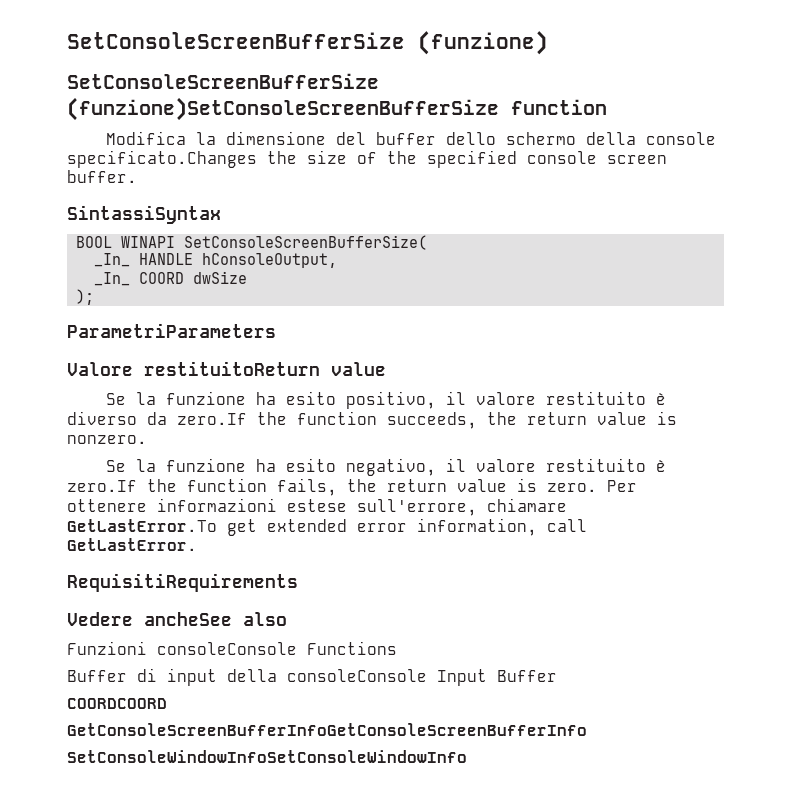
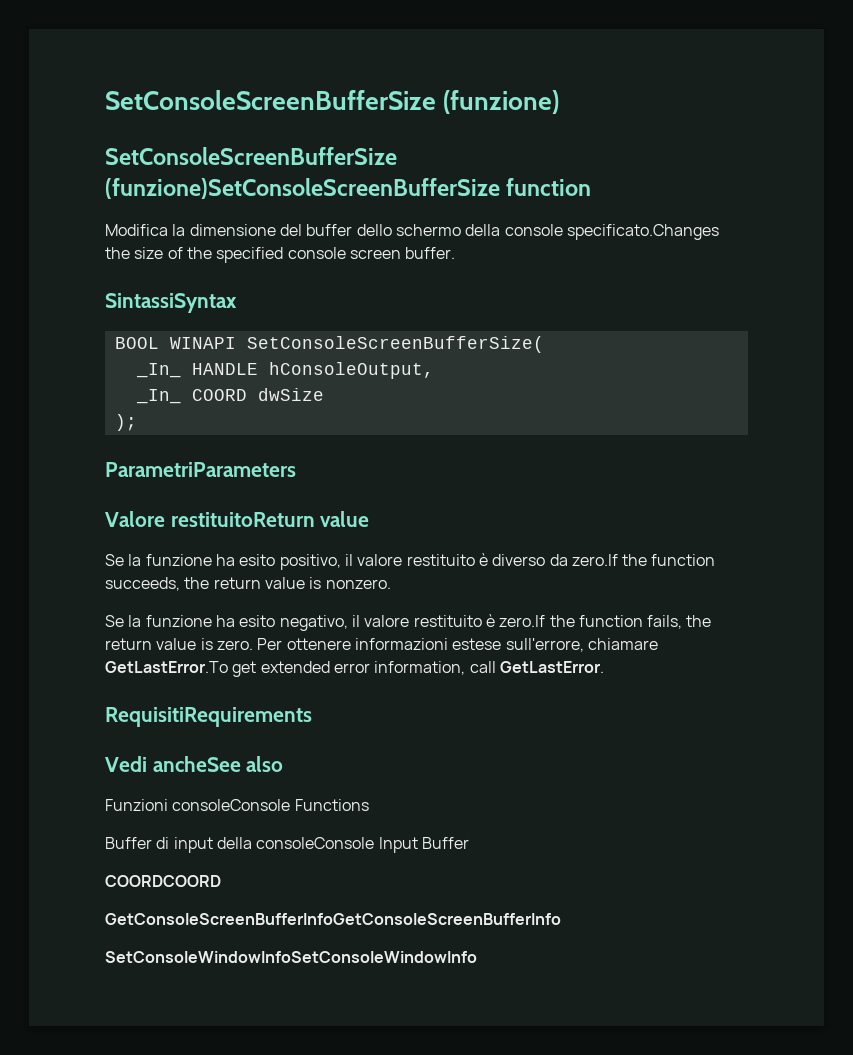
[67,612,133,626] Vedere -> [105,756,147,772] Vedi

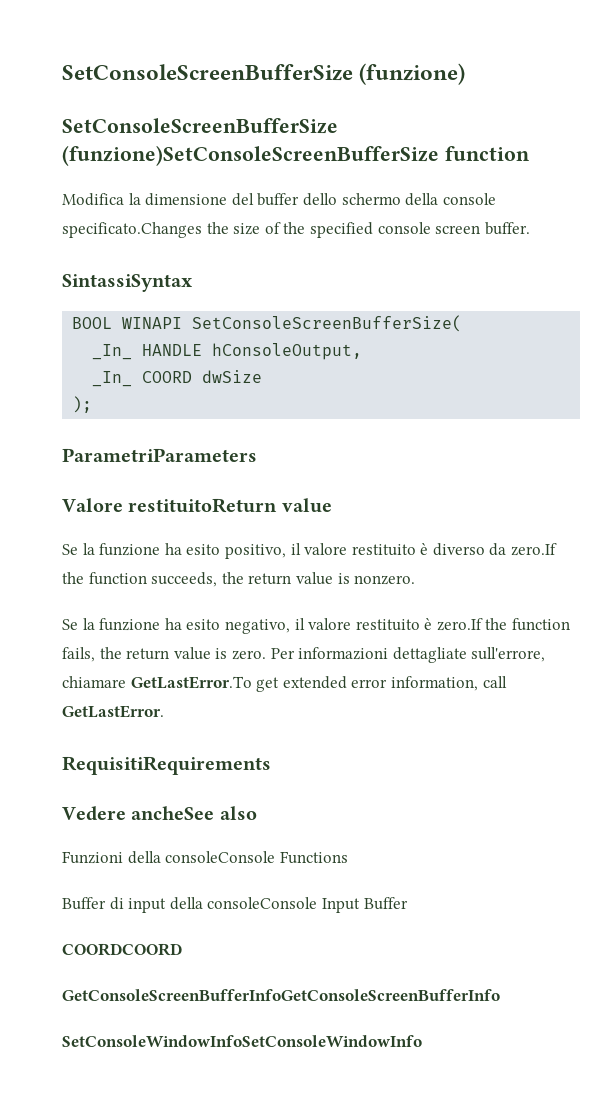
[286,638,502,650] ottenere informazioni estese -> [298,647,467,663] informazioni dettagliate
[105,756,147,772] Vedi -> [62,806,126,821] Vedere
(168, 805) none -> [127,851,161,864] della

